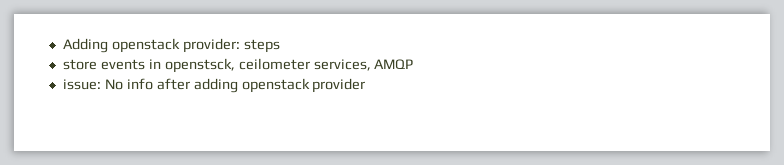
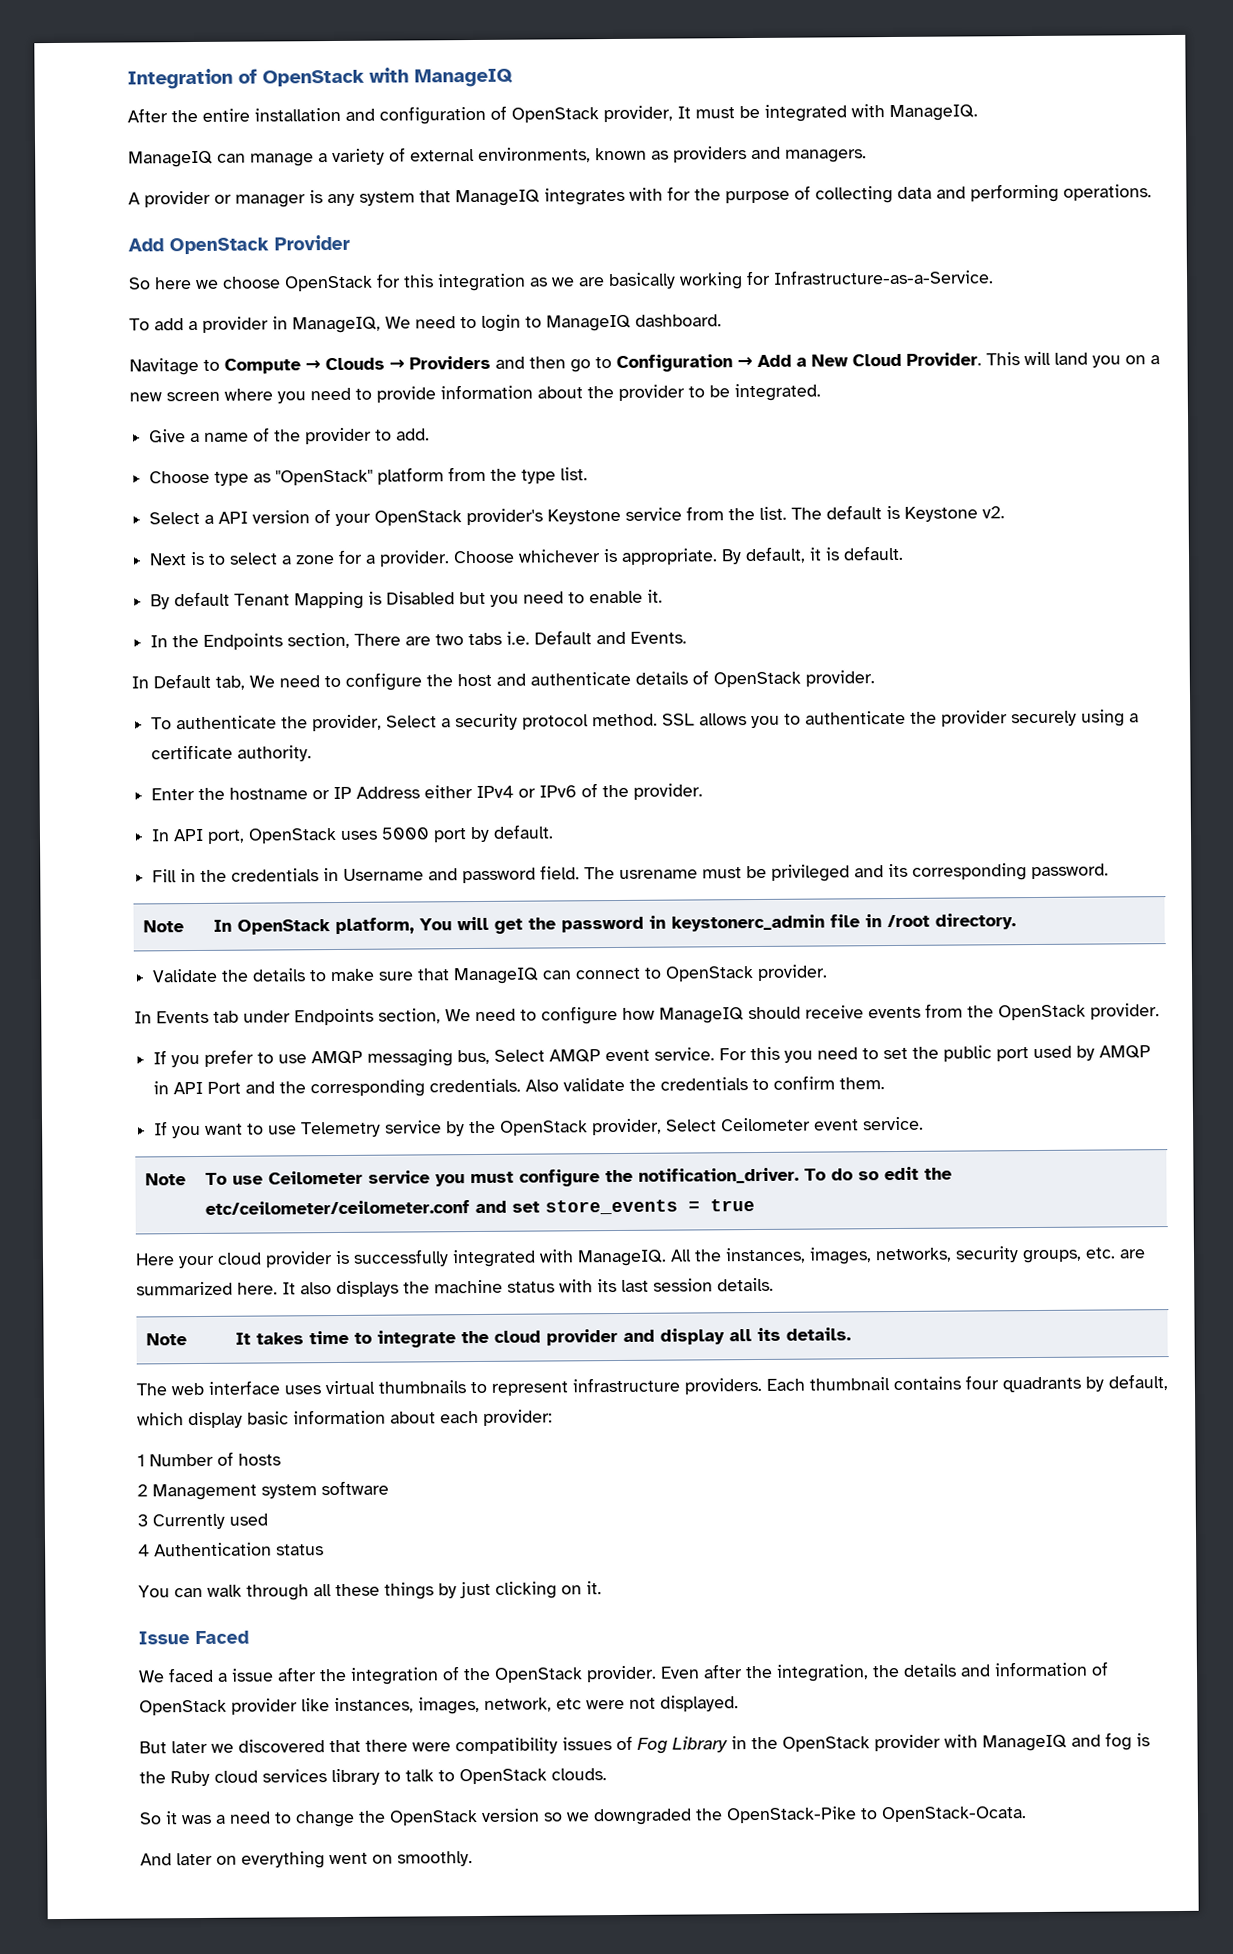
[62,38,280,53] [62,58,414,73] [62,78,366,93] Adding openstack provider: steps // store events in openstsck, ceilometer services, AMQP // issue: No info after adding openstack provider -> [127,67,513,90] [127,104,978,125] [128,146,867,168] [128,183,1152,208] [128,234,350,255] [128,269,994,292] [129,314,722,334] [129,351,1160,376] [129,383,821,404] [149,427,431,445] [149,466,589,486] [149,505,1006,526] [149,545,905,567] [150,589,664,610] [150,630,688,650] [131,670,875,691] [151,709,1140,732] [151,744,313,762] [151,783,704,801] [151,824,555,844] [152,863,1110,884] [142,920,184,933] [212,913,1016,935] [152,964,829,985] [134,1003,1160,1026] [153,1045,1152,1068] [153,1075,886,1098] [154,1116,925,1139] [144,1173,186,1186] [204,1166,952,1187] [204,1199,755,1215] [135,1246,1146,1269] [136,1277,774,1298] [145,1333,187,1346] [234,1327,851,1348] [136,1374,1168,1396] [137,1409,553,1429] [137,1451,281,1467] [137,1480,389,1501] [137,1513,268,1530] [138,1542,324,1557] [138,1581,602,1601] [138,1630,249,1645] [138,1661,1109,1685] [139,1695,739,1716] [139,1732,1150,1755] [139,1768,607,1787] [139,1806,1027,1828] [140,1851,473,1869] Integration of OpenStack with ManageIQ // After the entire installation and configuration of OpenStack provider, It must be integrated with ManageIQ. // ManageIQ can manage a variety of external environments, known as providers and managers. // A provider or manager is any system that ManageIQ integrates with for the purpose of collecting data and performing operations. // Add OpenStack Provider // So here we choose OpenStack for this integration as we are basically working for Infrastructure-as-a-Service. // To add a provider in ManageIQ, We need to login to ManageIQ dashboard. // Navitage to Compute → Clouds → Providers and then go to Configuration → Add a New Cloud Provider. This will land you on a new screen where you need to provide information about the provider to be integrated. // Give a name of the provider to add. // Choose type as "OpenStack" platform from the type list. // Select a API version of your OpenStack provider's Keystone service from the list. The default is Keystone v2. // Next is to select a zone for a provider. Choose whichever is appropriate. By default, it is default. // By default Tenant Mapping is Disabled but you need to enable it. // In the Endpoints section, There are two tabs i.e. Default and Events. // In Default tab, We need to configure the host and authenticate details of OpenStack provider. // To authenticate the provider, Select a security protocol method. SSL allows you to authenticate the provider securely using a certificate authority. // Enter the hostname or IP Address either IPv4 or IPv6 of the provider. // In API port, OpenStack uses 5000 port by default. // Fill in the credentials in Username and password field. The usrename must be privileged and its corresponding password. // Note | In OpenStack platform, You will get the password in keystonerc_admin file in /root directory. // Validate the details to make sure that ManageIQ can connect to OpenStack provider. // In Events tab under Endpoints section, We need to configure how ManageIQ should receive events from the OpenStack provider. // If you prefer to use AMQP messaging bus, Select AMQP event service. For this you need to set the public port used by AMQP in API Port and the corresponding credentials. Also validate the credentials to confirm them. // If you want to use Telemetry service by the OpenStack provider, Select Ceilometer event service. // Note | To use Ceilometer service you must configure the notification_driver. To do so edit the etc/ceilometer/ceilometer.conf and set store_events = true // Here your cloud provider is successfully integrated with ManageIQ. All the instances, images, networks, security groups, etc. are summarized here. It also displays the machine status with its last session details. // Note | It takes time to integrate the cloud provider and display all its details. // The web interface uses virtual thumbnails to represent infrastructure providers. Each thumbnail contains four quadrants by default, which display basic information about each provider: // 1 Number of hosts // 2 Management system software // 3 Currently used // 4 Authentication status // You can walk through all these things by just clicking on it. // Issue Faced // We faced a issue after the integration of the OpenStack provider. Even after the integration, the details and information of OpenStack provider like instances, images, network, etc were not displayed. // But later we discovered that there were compatibility issues of Fog Library in the OpenStack provider with ManageIQ and fog is the Ruby cloud services library to talk to OpenStack clouds. // So it was a need to change the OpenStack version so we downgraded the OpenStack-Pike to OpenStack-Ocata. // And later on everything went on smoothly.

